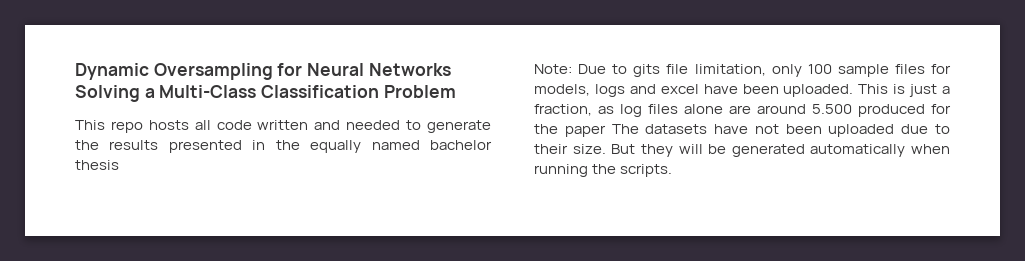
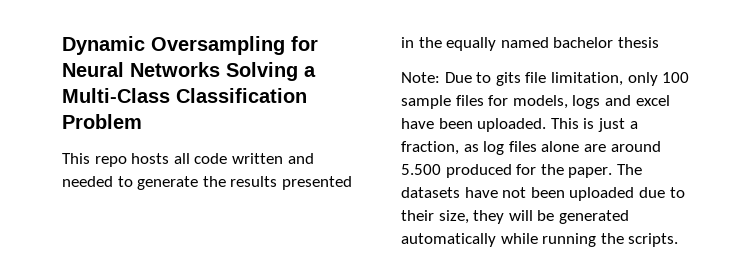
[564,125,606,137] paper -> [568,167,613,178] paper.
[572,144,636,154] size. But -> [438,210,469,224] size,
[911,144,950,154] when -> [500,233,538,244] while

